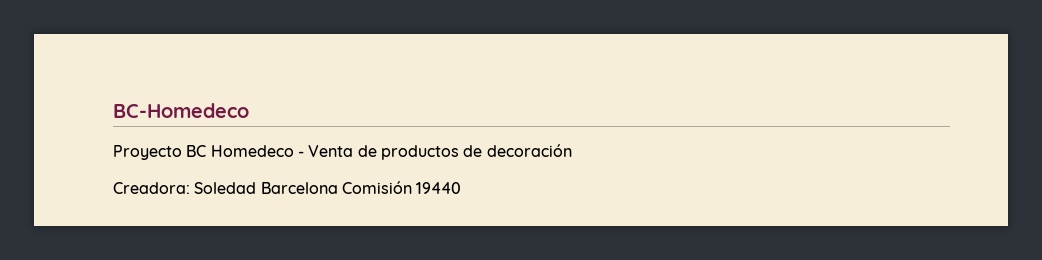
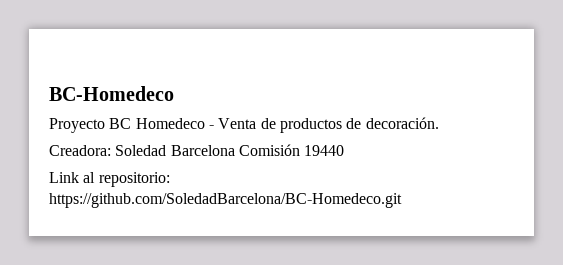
[486,144,572,157] decoración -> [365,117,439,129] decoración.
(462, 188) none -> [49,172,170,187] [49,193,402,208] // Link al repositorio: https://github.com/SoledadBarcelona/BC-Homedeco.git

